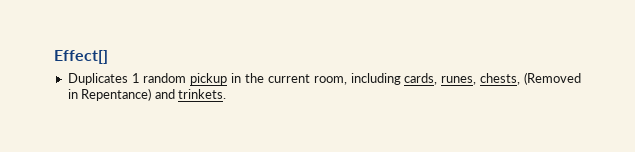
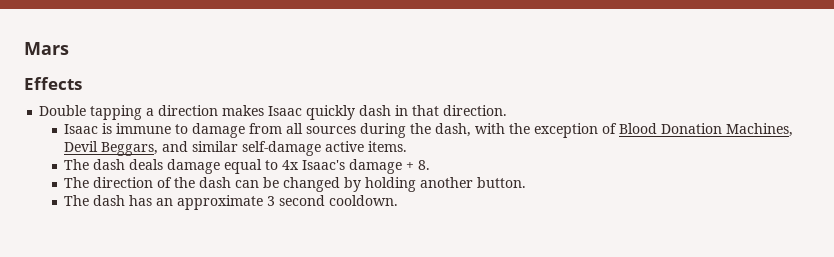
[54,50,108,64] [67,72,581,85] [67,88,226,101] Effect[] // Duplicates 1 random pickup in the current room, including cards, runes, chests, (Removed in Repentance) and trinkets. -> [24,42,69,55] [24,77,82,90] [39,105,508,120] [64,123,794,138] [64,141,408,156] [64,159,431,174] [64,177,527,192] [64,195,399,210] Mars // Effects // Double tapping a direction makes Isaac quickly dash in that direction. // Isaac is immune to damage from all sources during the dash, with the exception of Blood Donation Machines, Devil Beggars, and similar self-damage active items. // The dash deals damage equal to 4x Isaac's damage + 8. // The direction of the dash can be changed by holding another button. // The dash has an approximate 3 second cooldown.

